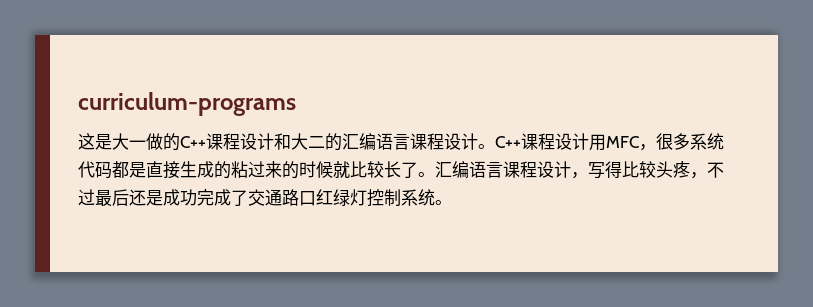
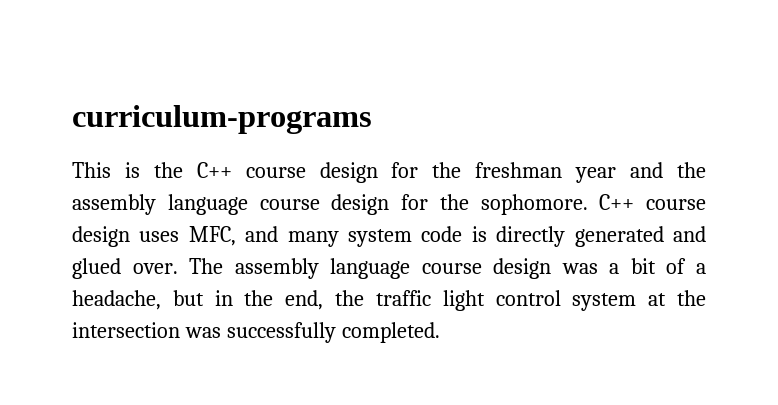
[78,133,724,151] [78,161,724,179] [78,189,452,207] 这是大一做的C++课程设计和大二的汇编语言课程设计。C++课程设计用MFC，很多系统代码都是直接生成的粘过来的时候就比较长了。汇编语言课程设计，写得比较头疼，不过最后还是成功完成了交通路口红绿灯控制系统。 -> [72,162,706,183] [72,194,706,215] [72,226,706,247] [72,258,706,279] [72,290,706,311] [72,322,440,343] This is the C++ course design for the freshman year and the assembly language course design for the sophomore. C++ course design uses MFC, and many system code is directly generated and glued over. The assembly language course design was a bit of a headache, but in the end, the traffic light control system at the intersection was successfully completed.

